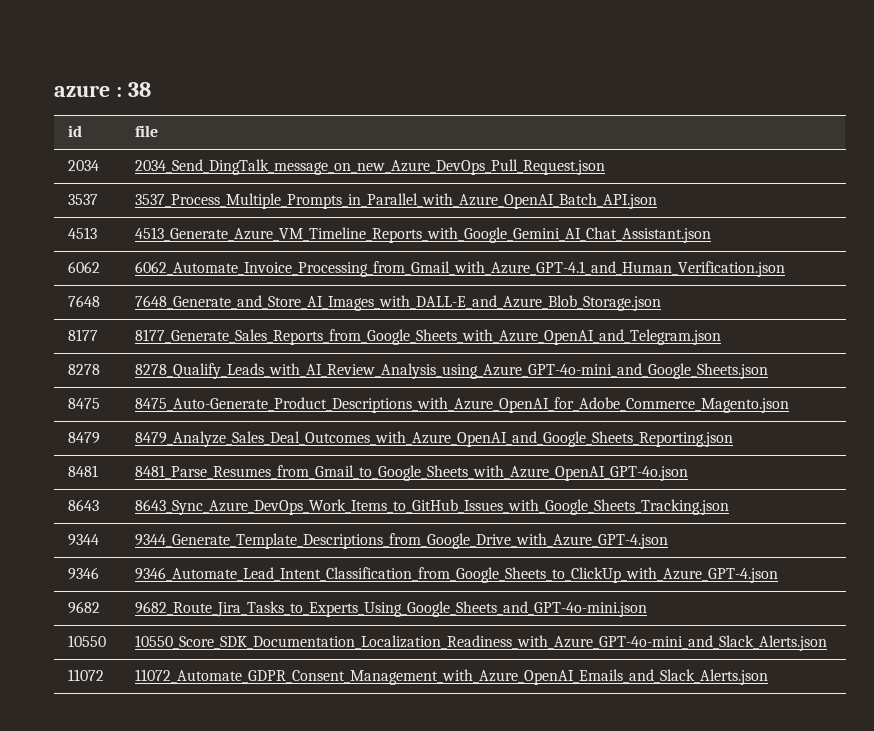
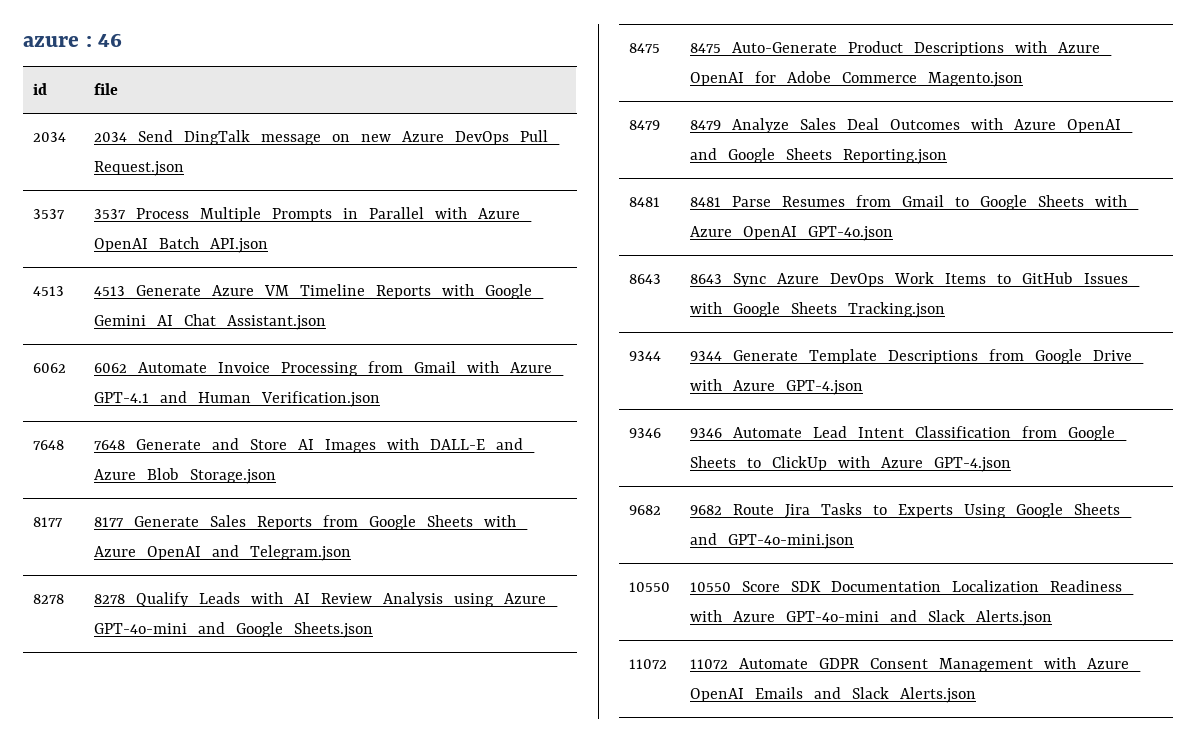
[127,82,151,97] 38 -> [98,33,123,47] 46

